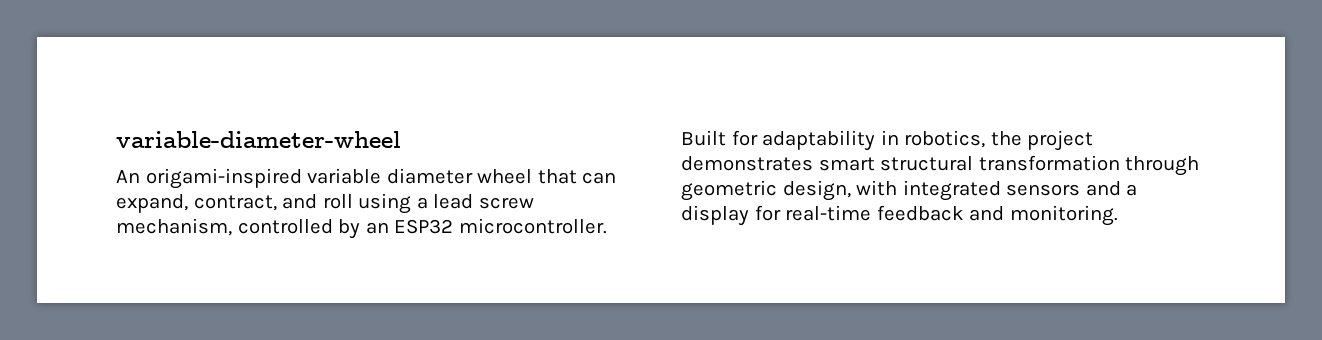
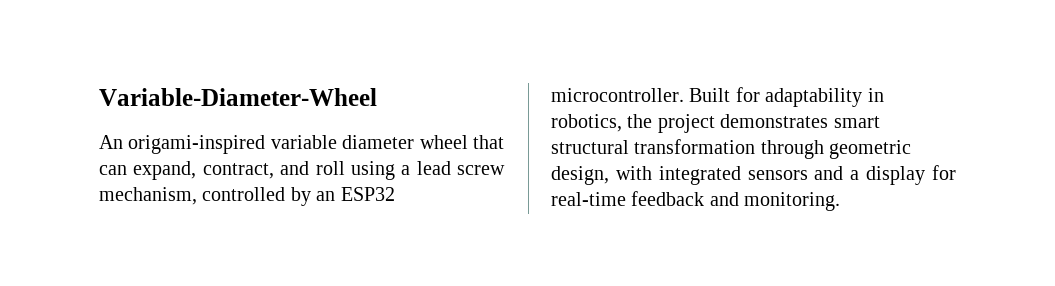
[116,131,401,148] variable-diameter-wheel -> [99,88,377,106] Variable-Diameter-Wheel

